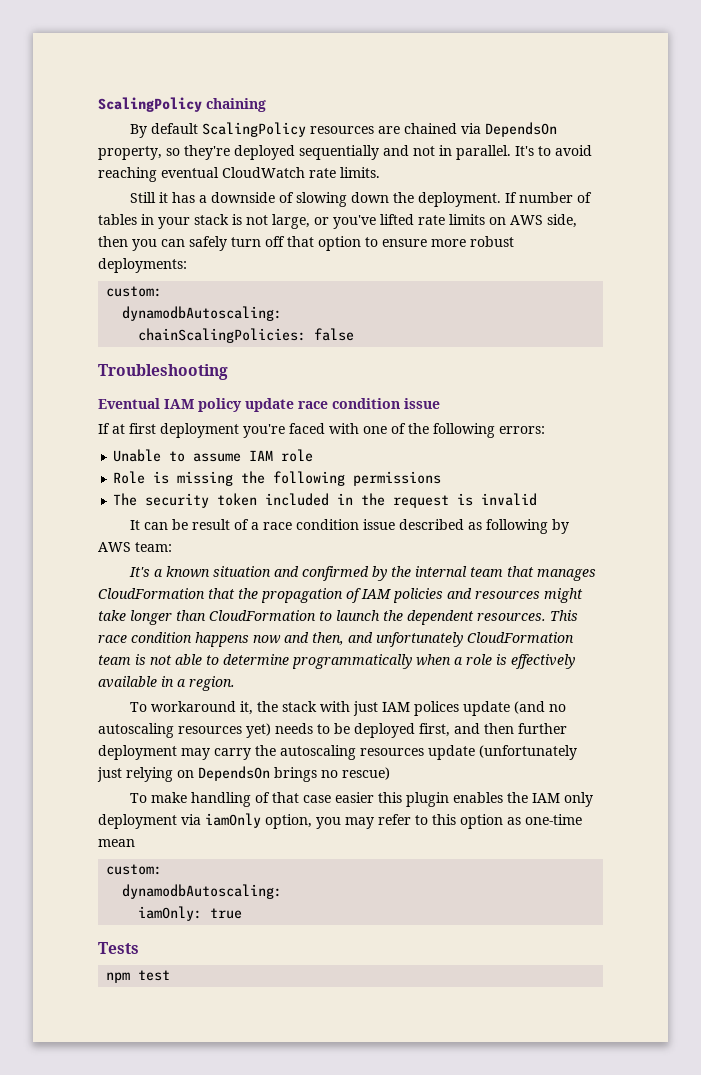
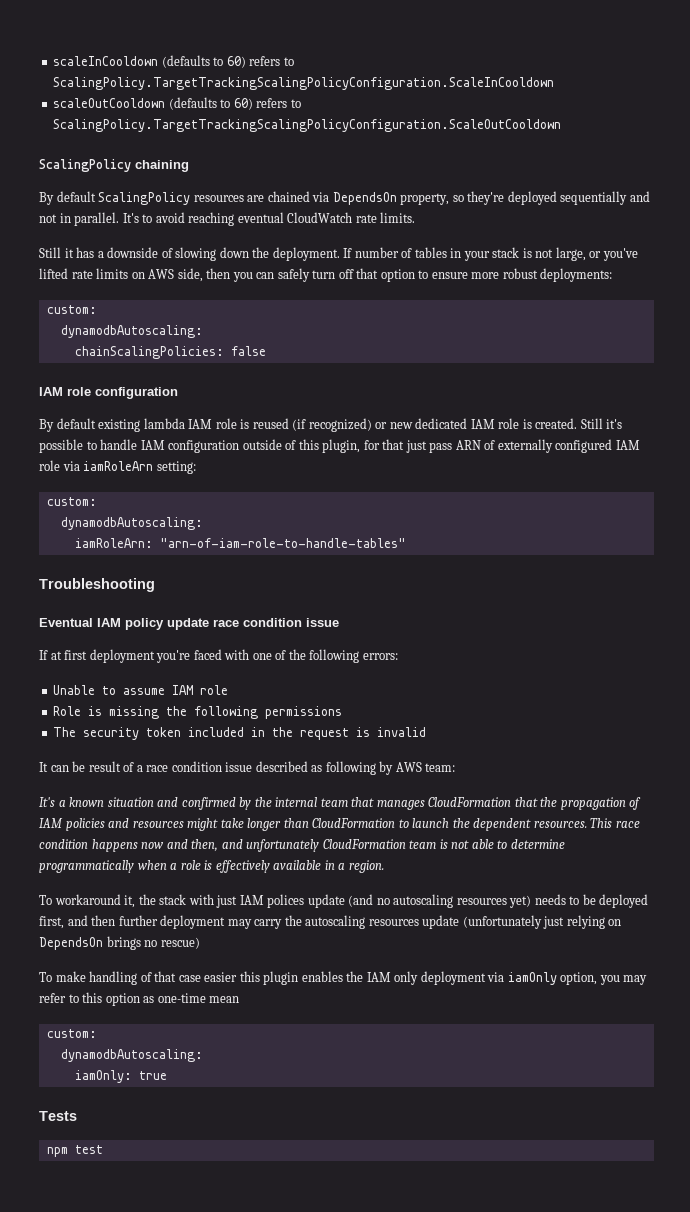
(98, 104) none -> [53,55,294,68] [53,77,555,90] [53,97,301,110] [53,119,562,132] scaleInCooldown (defaults to 60) refers to ScalingPolicy.TargetTrackingScalingPolicyConfiguration.ScaleInCooldown // scaleOutCooldown (defaults to 60) refers to ScalingPolicy.TargetTrackingScalingPolicyConfiguration.ScaleOutCooldown //
(355, 334) none -> [39,387,178,399] [39,418,623,432] [39,439,640,453] [39,460,196,474] [46,497,97,506] [60,517,203,530] [74,538,406,548] // IAM role configuration // By default existing lambda IAM role is reused (if recognized) or new dedicated IAM role is created. Still it's possible to handle IAM configuration outside of this plugin, for that just pass ARN of externally configured IAM role via iamRoleArn setting: // custom: // dynamodbAutoscaling: // iamRoleArn: "arn-of-iam-role-to-handle-tables"

